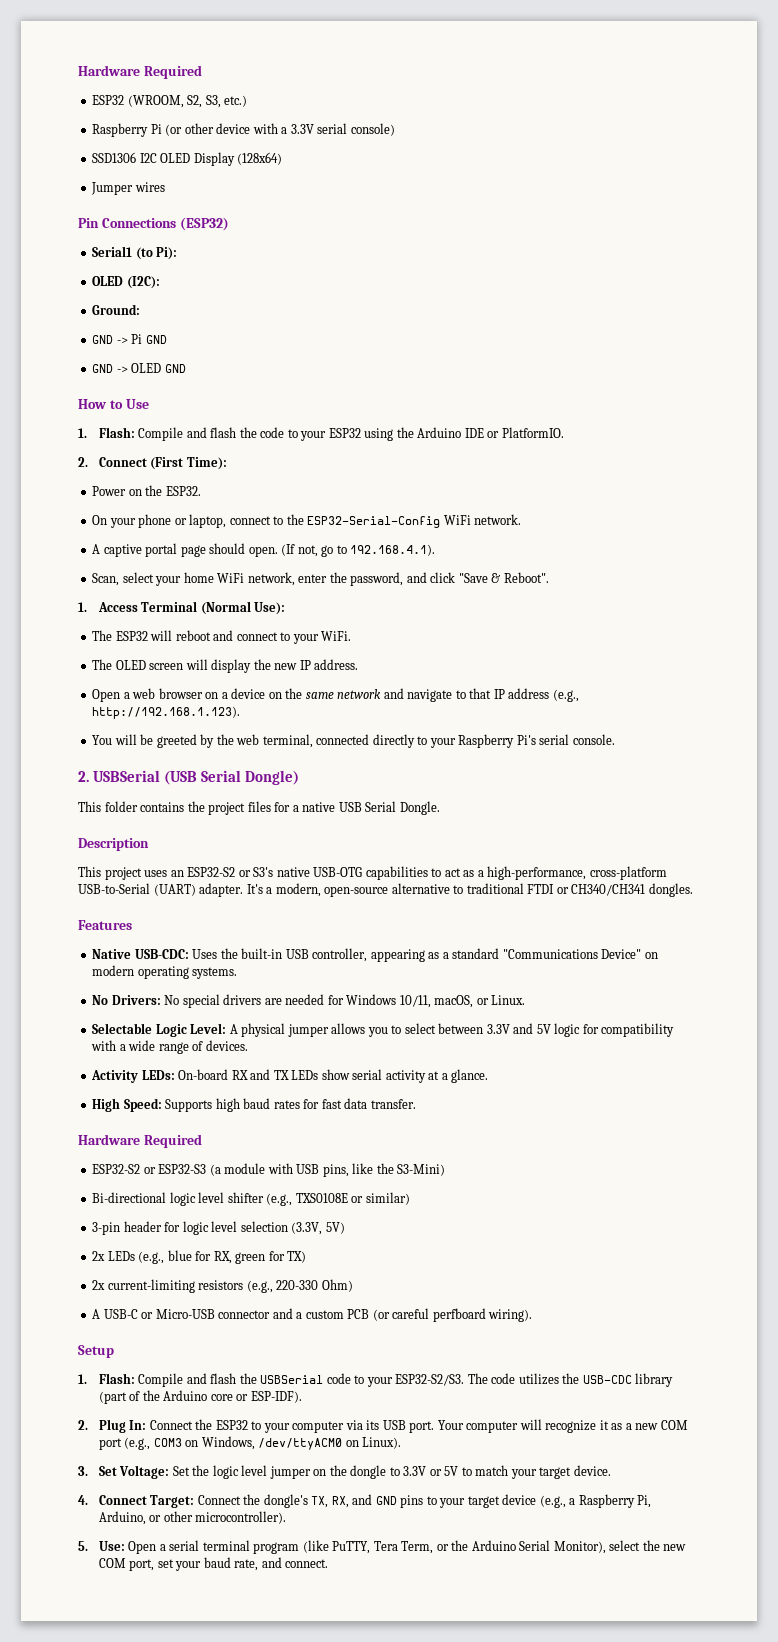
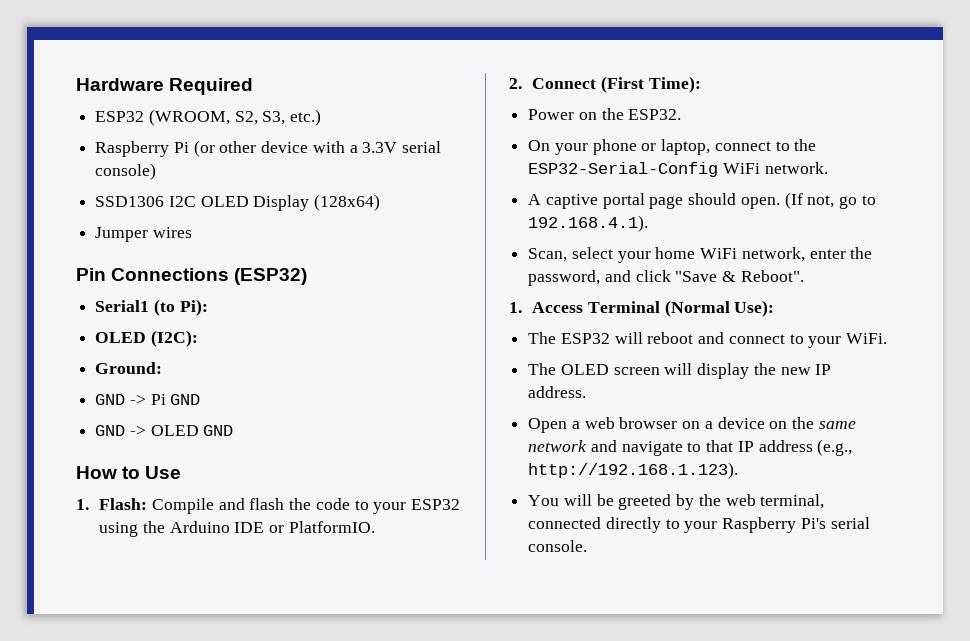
[78,770,300,785] [78,801,440,815] [78,838,149,851] [78,866,667,880] [78,883,693,897] [78,920,132,930] [92,948,658,962] [92,965,238,979] [92,994,526,1008] [92,1023,675,1037] [91,1040,248,1054] [91,1069,489,1083] [92,1098,416,1112] [78,1134,202,1148] [92,1163,446,1177] [92,1192,410,1206] [92,1221,345,1235] [92,1250,307,1264] [92,1279,353,1293] [92,1308,533,1322] [78,1345,114,1358] [78,1373,674,1387] [98,1390,302,1404] [78,1419,688,1433] [98,1436,402,1450] [78,1465,611,1479] [78,1494,652,1508] [98,1511,287,1525] [78,1540,687,1554] [98,1557,329,1571] // 2. USBSerial (USB Serial Dongle) // This folder contains the project files for a native USB Serial Dongle. // Description // This project uses an ESP32-S2 or S3's native USB-OTG capabilities to act as a high-performance, cross-platform USB-to-Serial (UART) adapter. It's a modern, open-source alternative to traditional FTDI or CH340/CH341 dongles. // Features // Native USB-CDC: Uses the built-in USB controller, appearing as a standard "Communications Device" on modern operating systems. // No Drivers: No special drivers are needed for Windows 10/11, macOS, or Linux. // Selectable Logic Level: A physical jumper allows you to select between 3.3V and 5V logic for compatibility with a wide range of devices. // Activity LEDs: On-board RX and TX LEDs show serial activity at a glance. // High Speed: Supports high baud rates for fast data transfer. // Hardware Required // ESP32-S2 or ESP32-S3 (a module with USB pins, like the S3-Mini) // Bi-directional logic level shifter (e.g., TXS0108E or similar) // 3-pin header for logic level selection (3.3V, 5V) // 2x LEDs (e.g., blue for RX, green for TX) // 2x current-limiting resistors (e.g., 220-330 Ohm) // A USB-C or Micro-USB connector and a custom PCB (or careful perfboard wiring). // Setup // 1. Flash: Compile and flash the USBSerial code to your ESP32-S2/S3. The code utilizes the USB-CDC library (part of the Arduino core or ESP-IDF). // 2. Plug In: Connect the ESP32 to your computer via its USB port. Your computer will recognize it as a new COM port (e.g., COM3 on Windows, /dev/ttyACM0 on Linux). // 3. Set Voltage: Set the logic level jumper on the dongle to 3.3V or 5V to match your target device. // 4. Connect Target: Connect the dongle's TX, RX, and GND pins to your target device (e.g., a Raspberry Pi, Arduino, or other microcontroller). // 5. Use: Open a serial terminal program (like PuTTY, Tera Term, or the Arduino Serial Monitor), select the new COM port, set your baud rate, and connect. -> (588, 546) none

